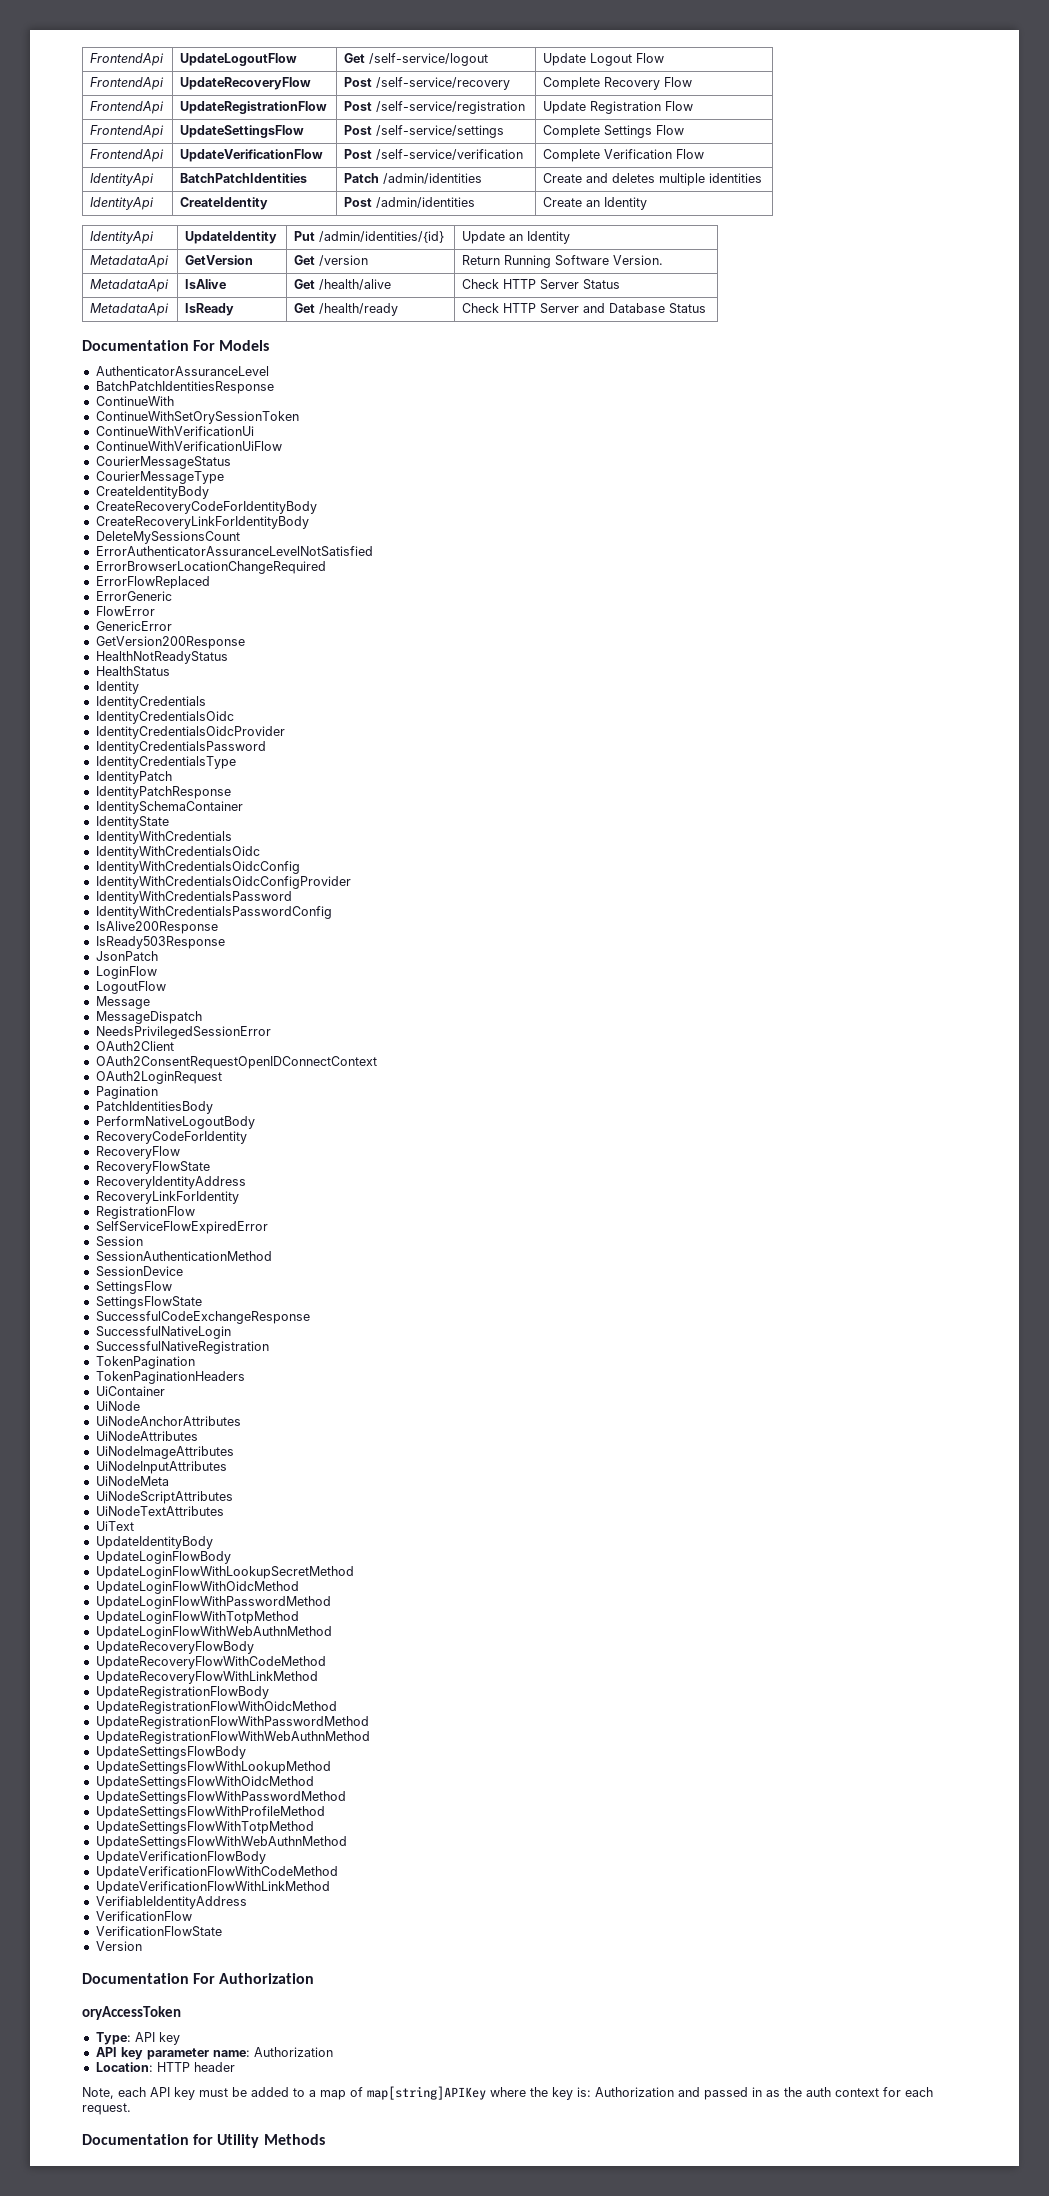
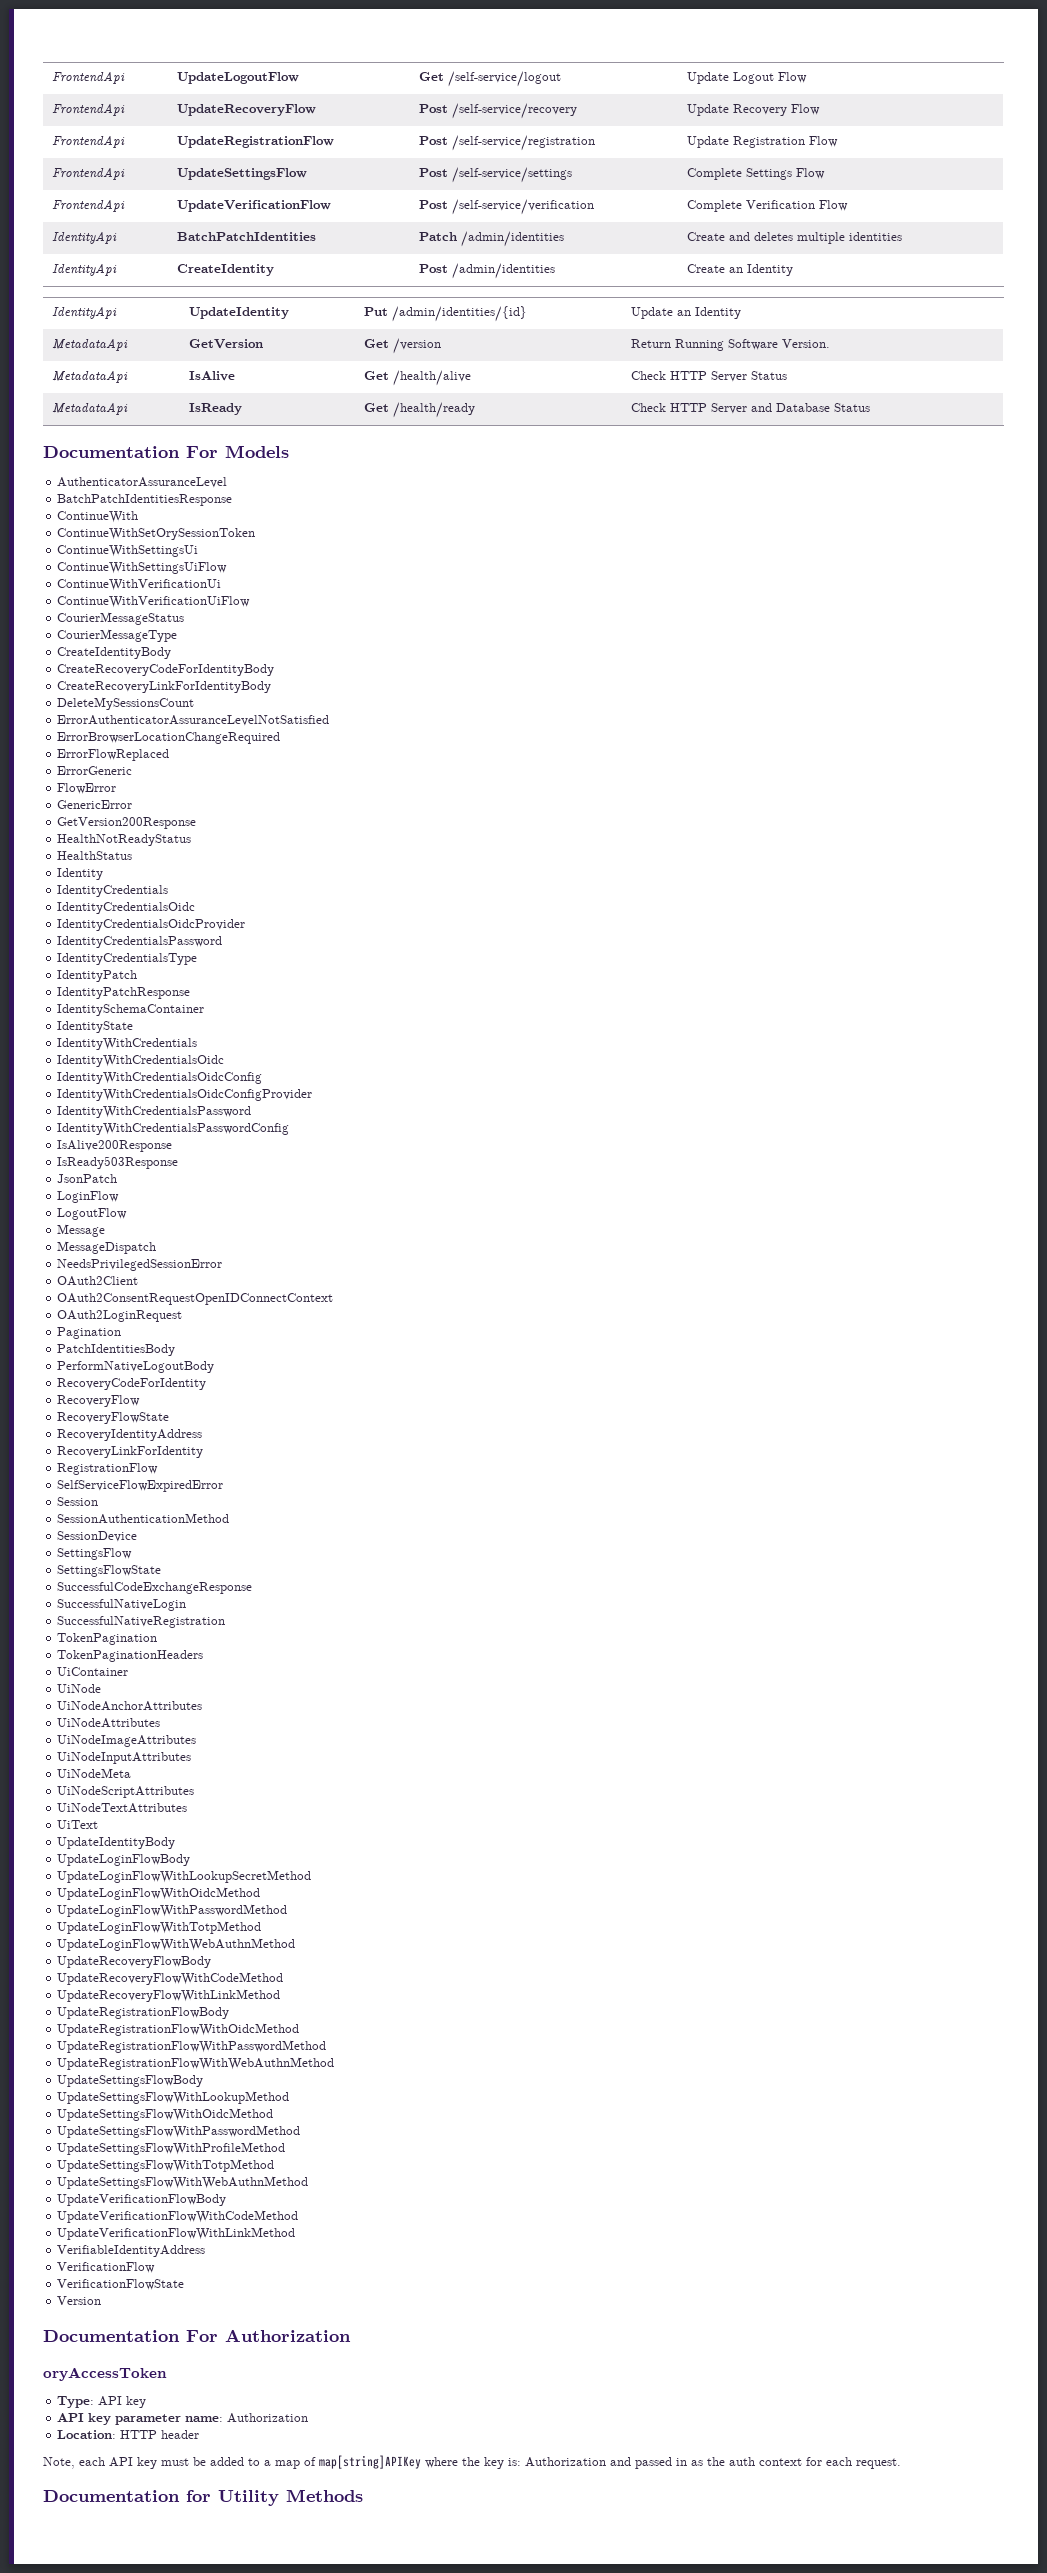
[543,77,601,90] Complete -> [687,104,730,116] Update
(299, 417) none -> [57,545,199,557] [57,562,228,574] // ContinueWithSettingsUi // ContinueWithSettingsUiFlow

